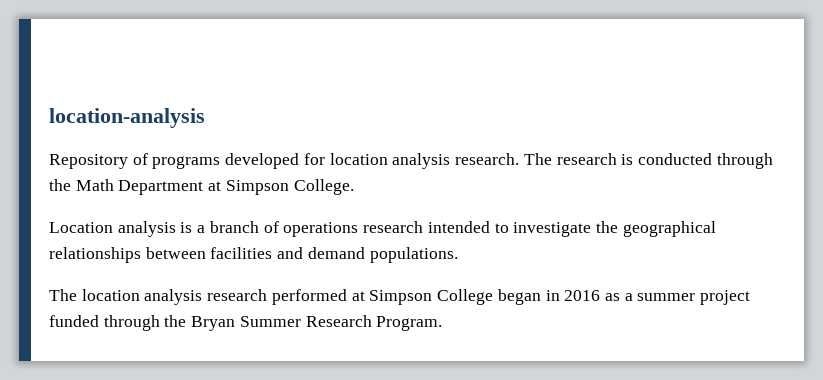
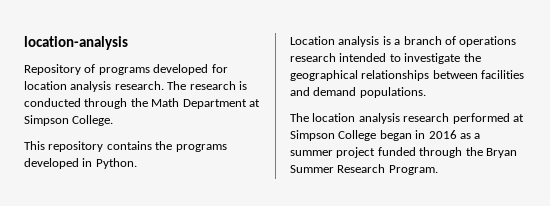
(354, 187) none -> [24,141,227,152] [24,158,137,169] // This repository contains the programs developed in Python.

